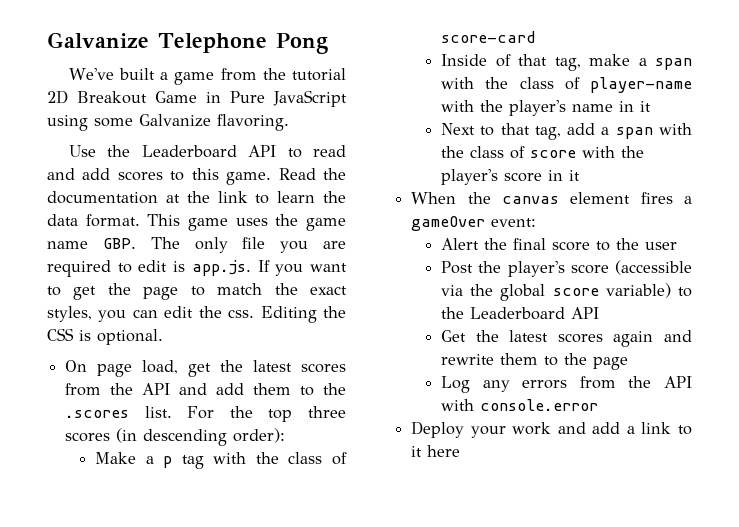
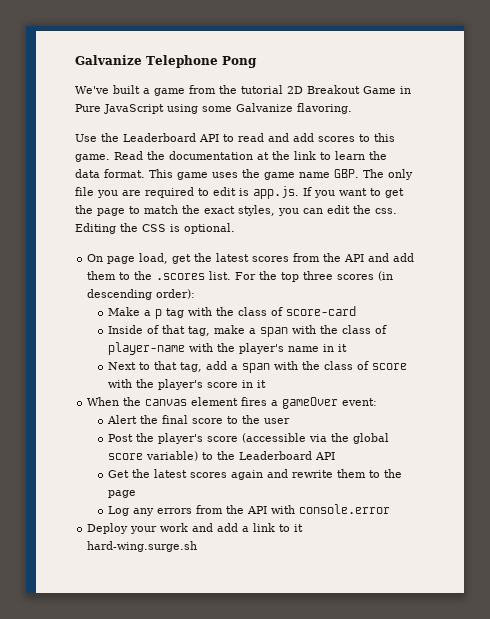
[427,445,461,457] here -> [87,541,198,552] hard-wing.surge.sh

